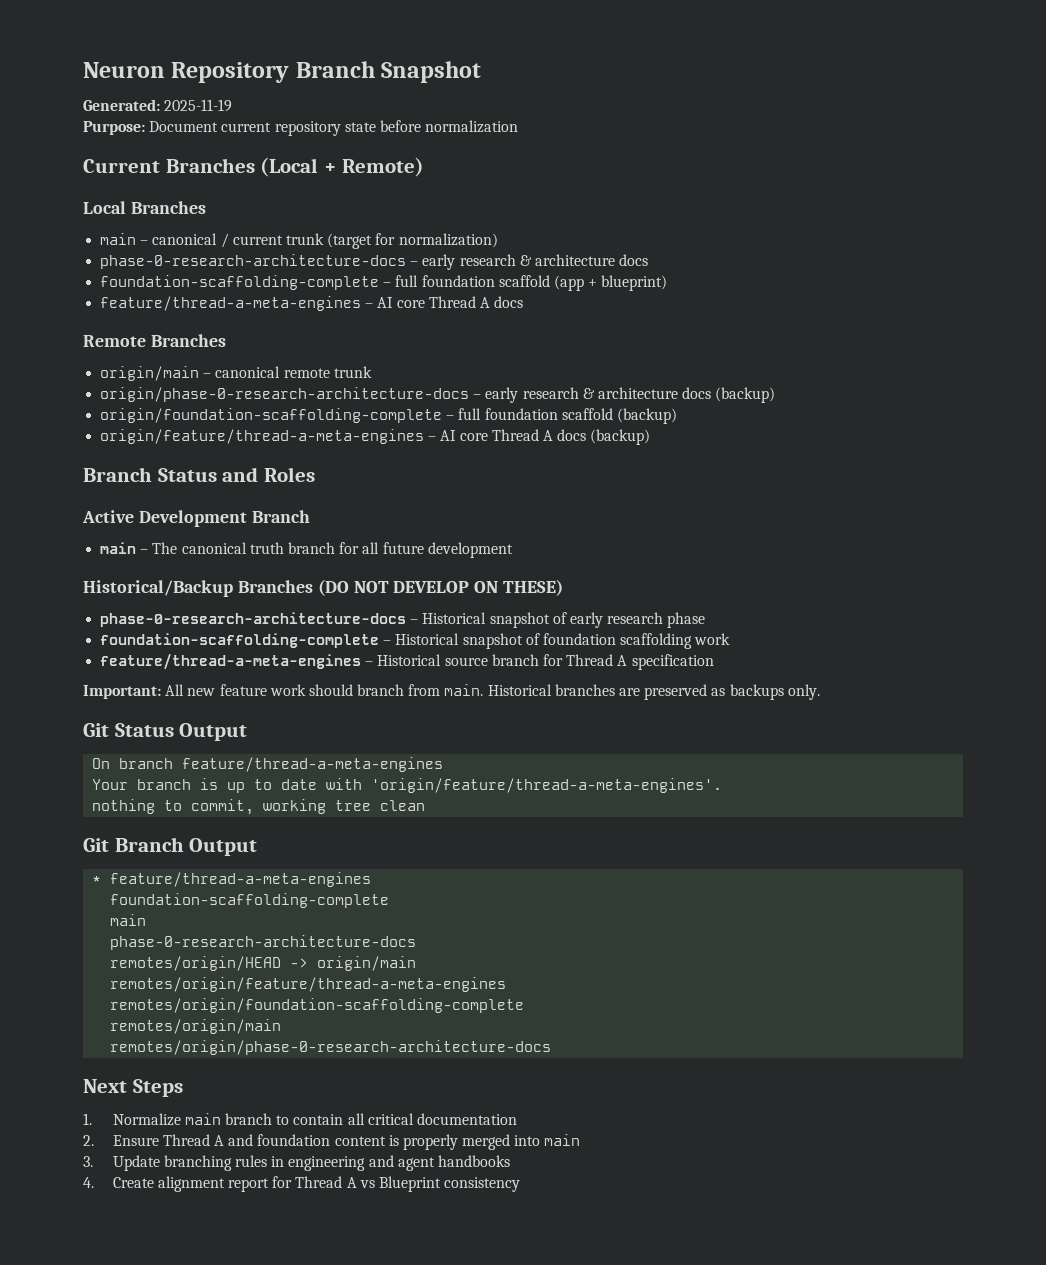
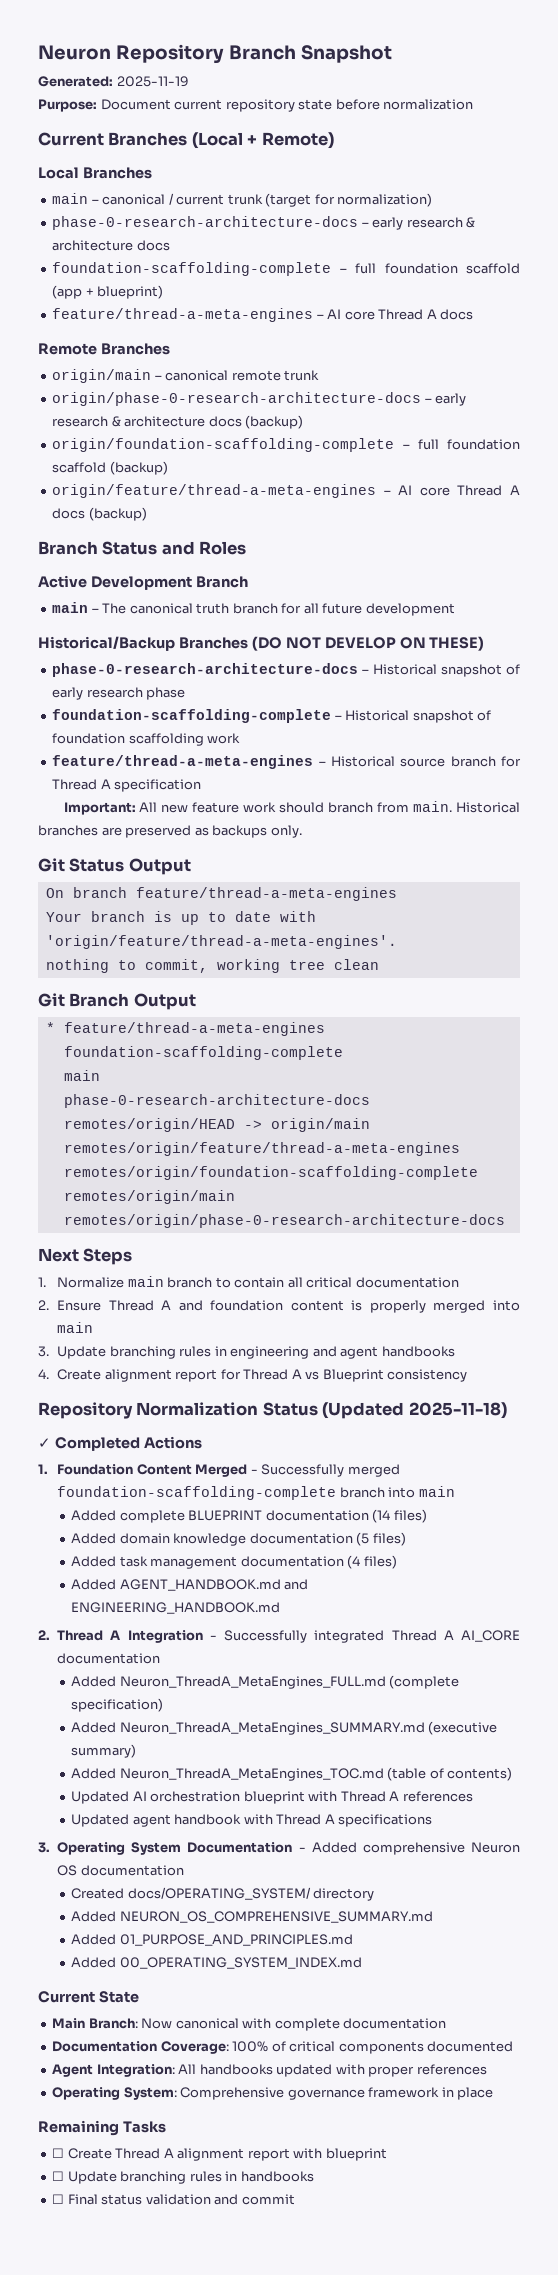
(521, 1184) none -> [38,1402,507,1419] [38,1436,202,1451] [38,1464,400,1477] [57,1486,455,1500] [71,1509,427,1523] [71,1532,406,1546] [71,1555,397,1569] [71,1579,309,1591] [71,1602,281,1614] [38,1630,520,1643] [57,1653,161,1664] [71,1675,460,1689] [71,1698,164,1712] [71,1721,498,1735] [71,1744,137,1758] [71,1767,513,1781] [71,1791,473,1804] [71,1814,433,1827] [38,1842,520,1855] [57,1865,184,1876] [71,1887,375,1901] [71,1911,433,1923] [71,1934,353,1946] [71,1957,362,1969] [38,1991,139,2003] [52,2018,447,2031] [52,2041,514,2054] [52,2064,487,2077] [52,2087,494,2100] [38,2120,166,2136] [52,2148,387,2161] [52,2171,314,2184] [52,2194,295,2205] // Repository Normalization Status (Updated 2025-11-18) // ✓ Completed Actions // 1. Foundation Content Merged - Successfully merged foundation-scaffolding-complete branch into main // Added complete BLUEPRINT documentation (14 files) // Added domain knowledge documentation (5 files) // Added task management documentation (4 files) // Added AGENT_HANDBOOK.md and ENGINEERING_HANDBOOK.md // 2. Thread A Integration - Successfully integrated Thread A AI_CORE documentation // Added Neuron_ThreadA_MetaEngines_FULL.md (complete specification) // Added Neuron_ThreadA_MetaEngines_SUMMARY.md (executive summary) // Added Neuron_ThreadA_MetaEngines_TOC.md (table of contents) // Updated AI orchestration blueprint with Thread A references // Updated agent handbook with Thread A specifications // 3. Operating System Documentation - Added comprehensive Neuron OS documentation // Created docs/OPERATING_SYSTEM/ directory // Added NEURON_OS_COMPREHENSIVE_SUMMARY.md // Added 01_PURPOSE_AND_PRINCIPLES.md // Added 00_OPERATING_SYSTEM_INDEX.md // Current State // Main Branch: Now canonical with complete documentation // Documentation Coverage: 100% of critical components documented // Agent Integration: All handbooks updated with proper references // Operating System: Comprehensive governance framework in place // Remaining Tasks // ☐ Create Thread A alignment report with blueprint // ☐ Update branching rules in handbooks // ☐ Final status validation and commit

